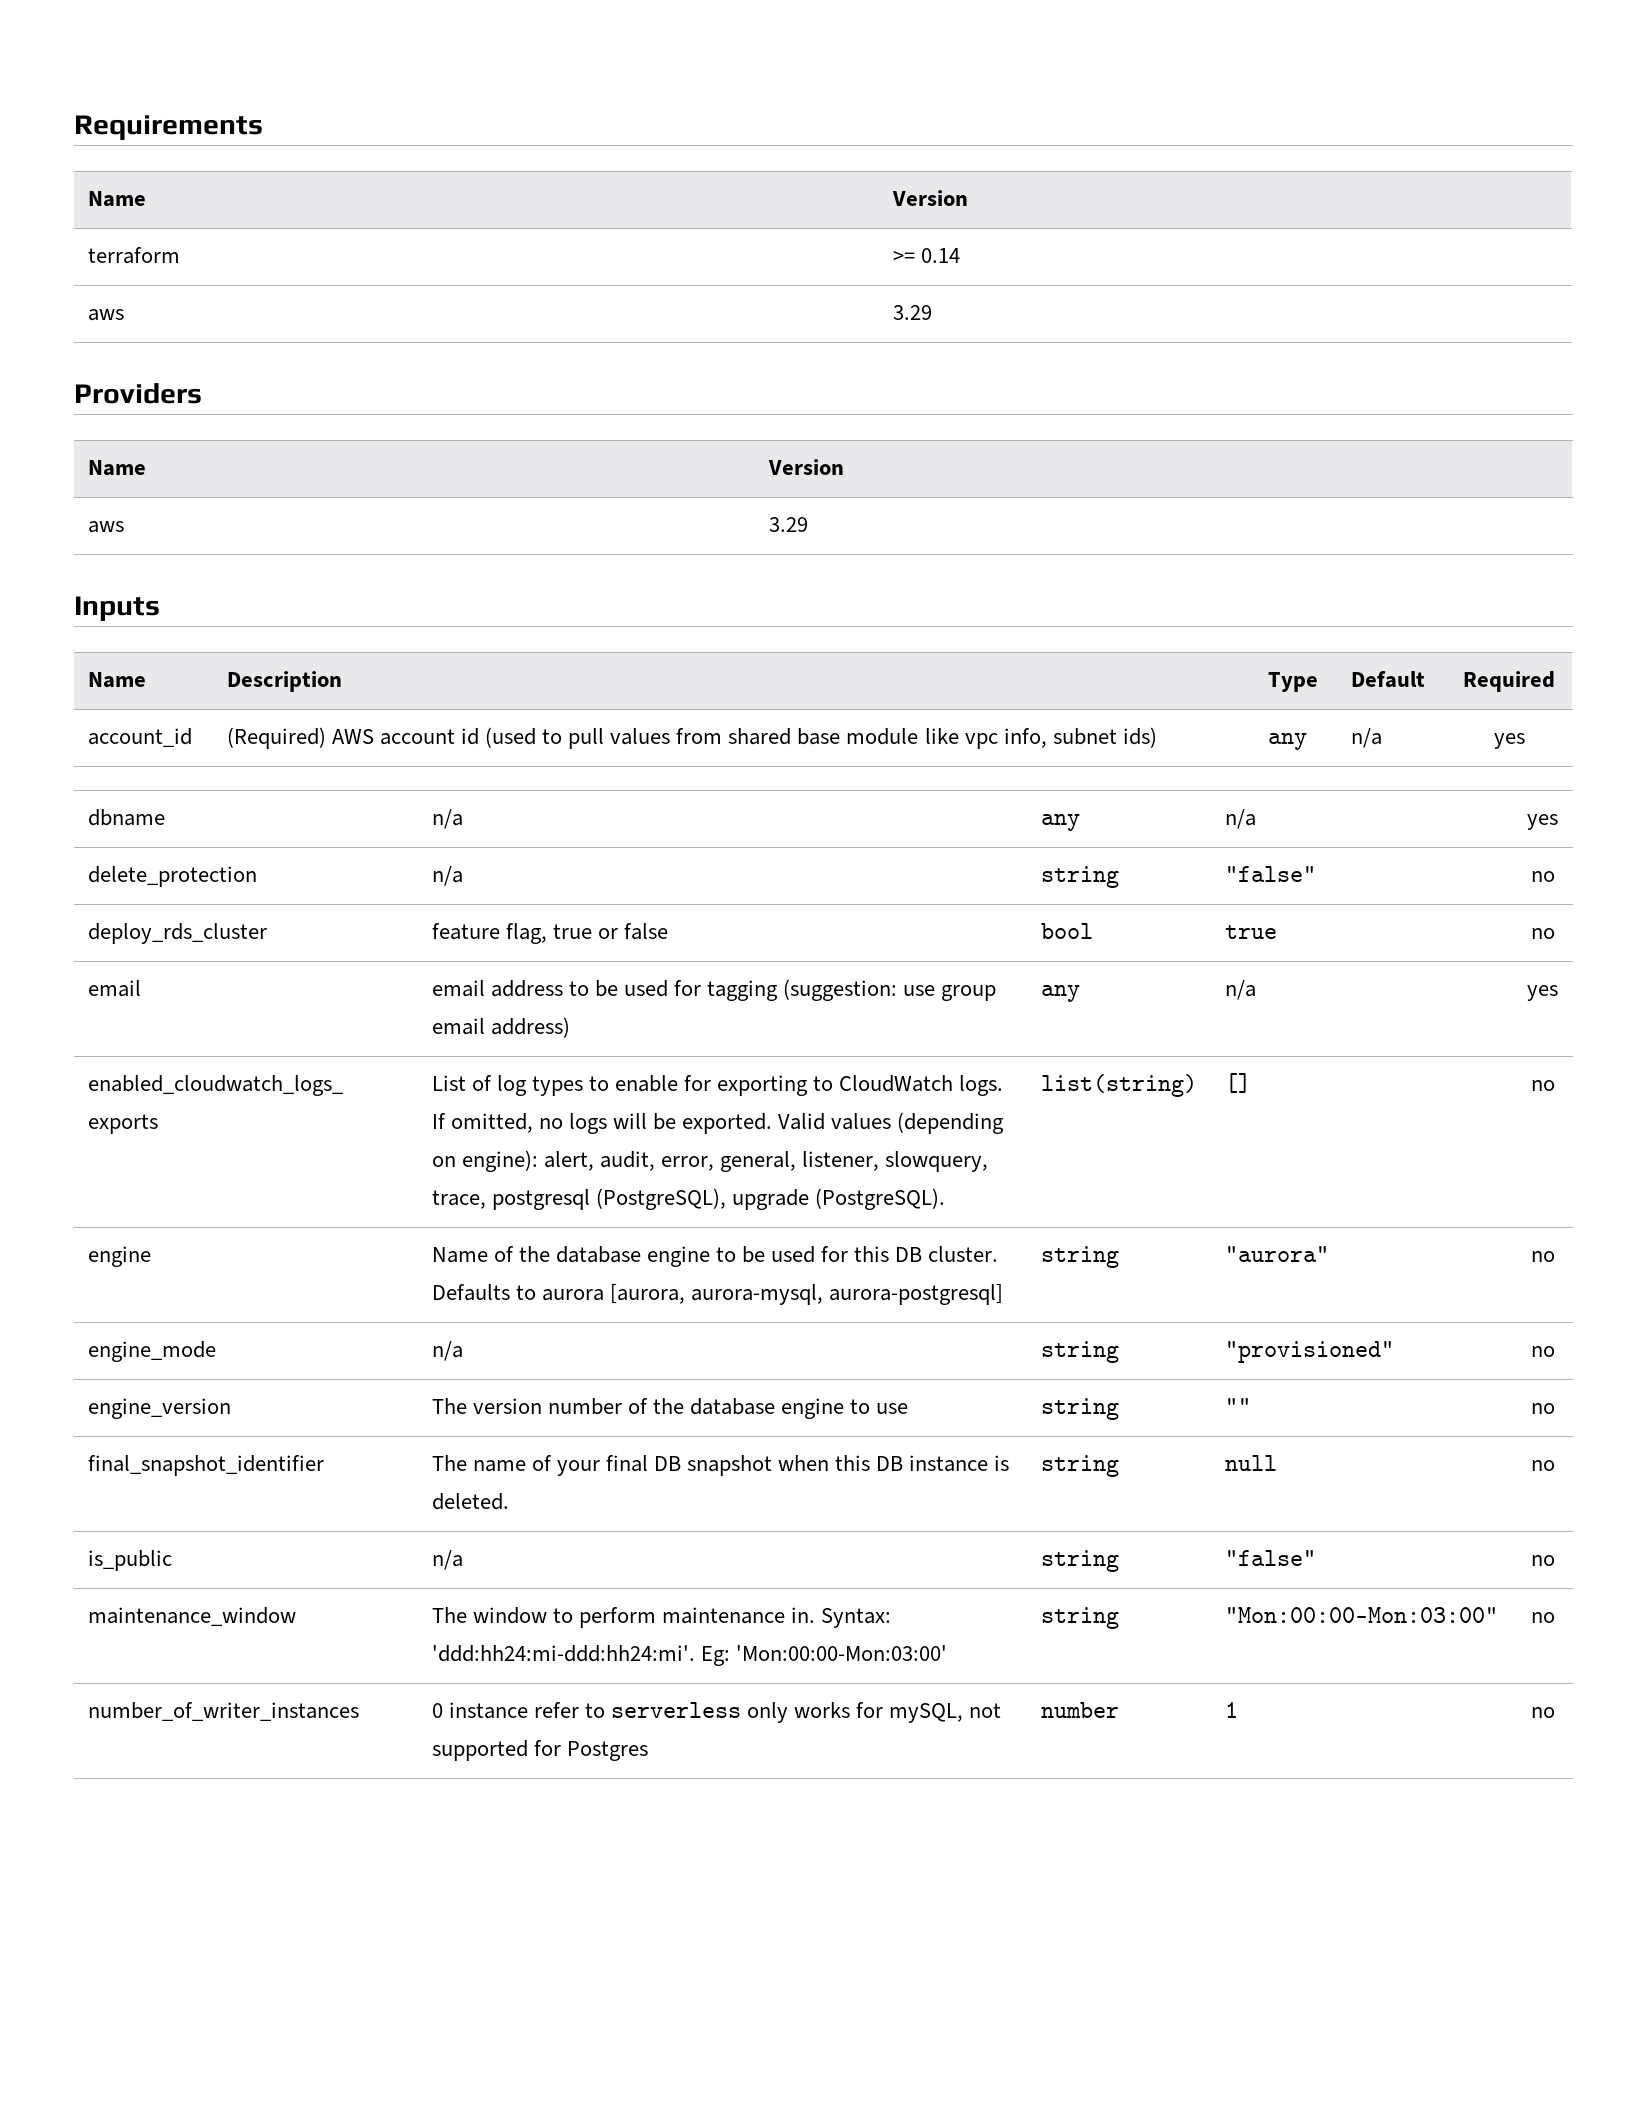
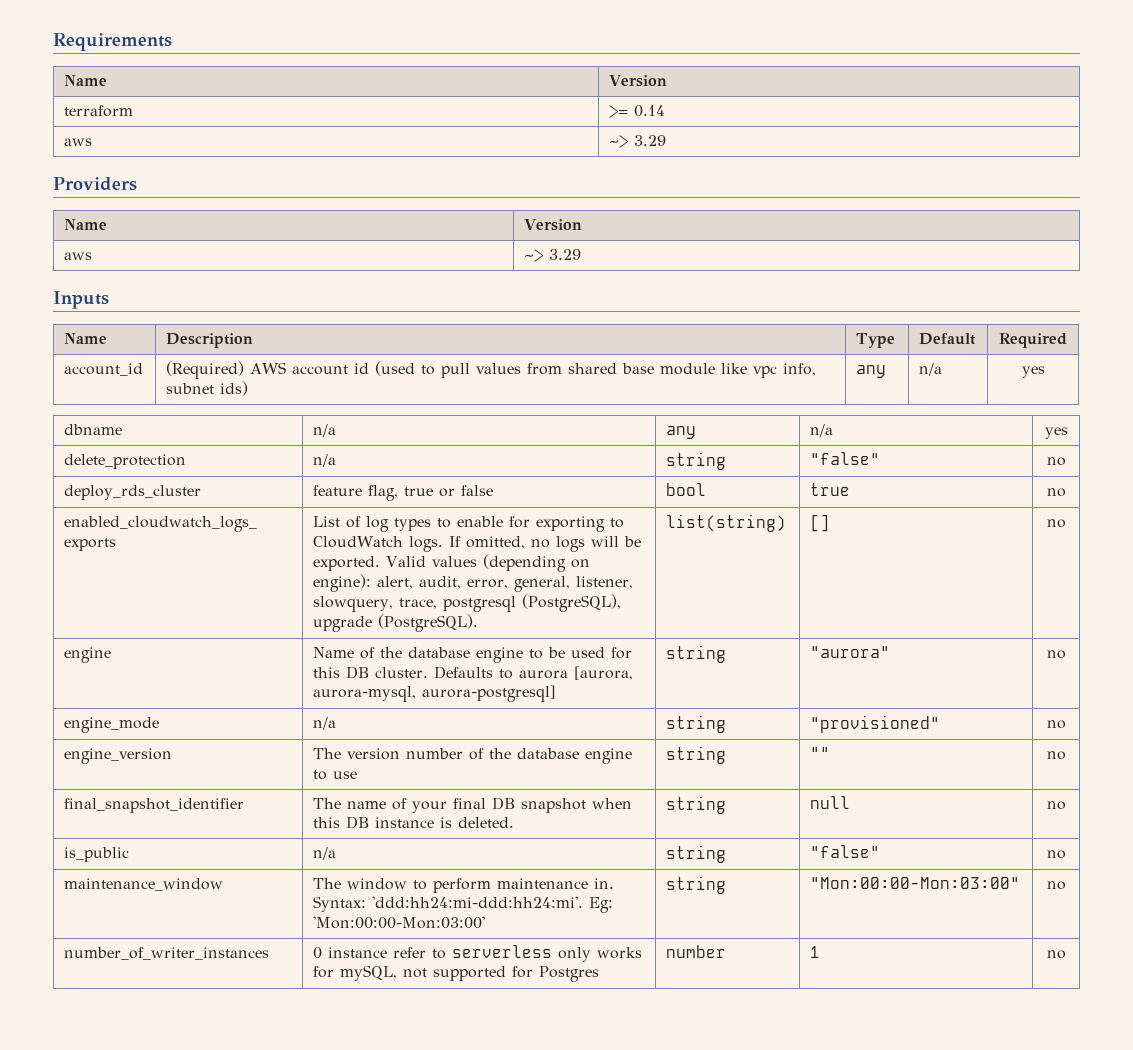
(124, 315) none -> [609,135,629,148] ~>
(124, 527) none -> [524,249,544,262] ~>
[87,980,141,997] [431,979,997,1001] [431,1017,570,1038] [1040,985,1080,1002] [1224,980,1256,1000] [1527,985,1558,1001] // email | email address to be used for tagging (suggestion: use group email address) | any | n/a | yes -> (1066, 492) none

